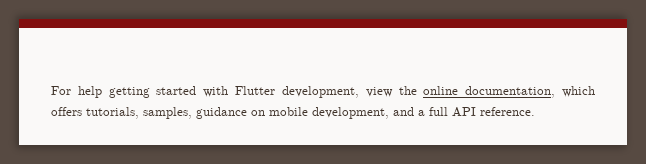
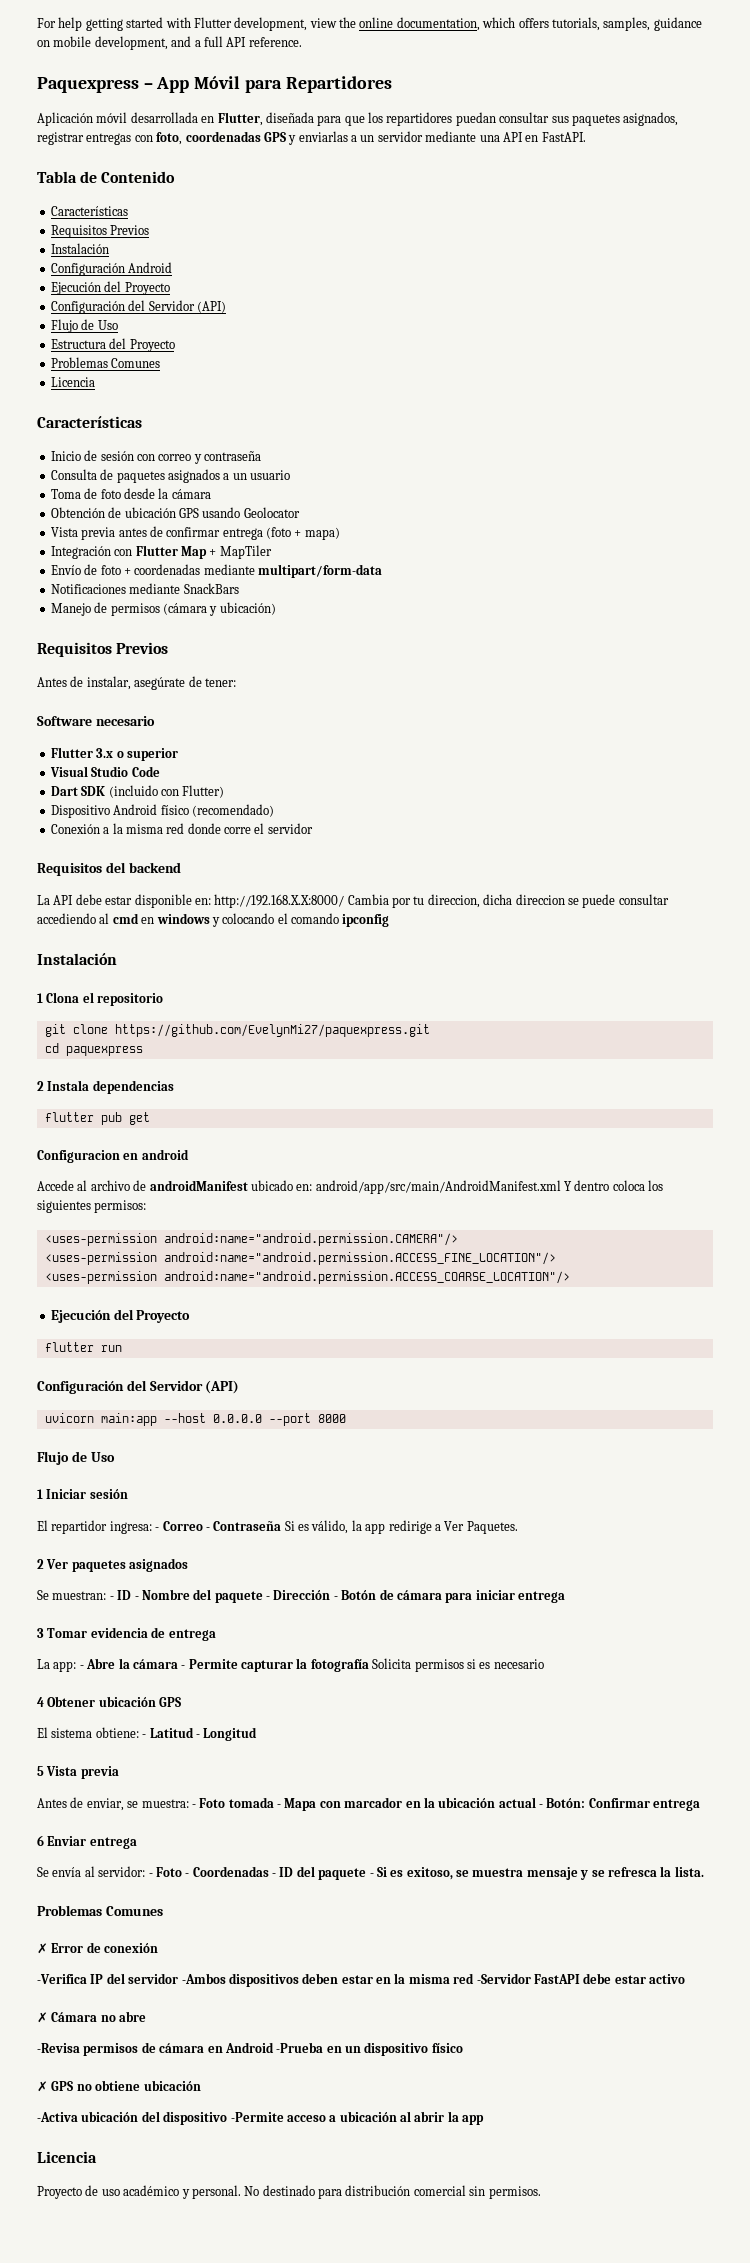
(535, 111) none -> [37,76,392,93] [37,112,679,126] [37,131,586,145] [37,171,176,183] [50,206,128,216] [50,225,150,238] [50,243,109,254] [50,262,173,276] [50,281,170,295] [50,300,226,314] [50,319,118,333] [50,338,175,352] [50,357,161,368] [50,377,95,387] [37,416,142,428] [50,450,261,464] [50,469,290,483] [50,488,211,499] [50,507,300,518] [50,526,340,540] [50,545,272,559] [50,564,382,578] [50,583,239,594] [50,602,276,616] [37,642,169,657] [37,676,236,690] [37,716,155,726] [50,747,178,761] [49,766,160,777] [50,785,225,798] [50,804,274,818] [50,823,313,834] [37,862,181,876] [37,894,669,908] [37,913,390,927] [37,953,117,965] [37,992,164,1006] [44,1024,430,1037] [44,1043,143,1056] [37,1080,174,1094] [44,1112,150,1125] [37,1149,189,1163] [37,1180,664,1194] [37,1200,147,1213] [44,1233,458,1246] [44,1252,556,1265] [44,1271,570,1284] [50,1309,191,1323] [44,1342,122,1352] [37,1380,240,1394] [44,1413,346,1426] [37,1451,115,1465] [37,1489,128,1499] [37,1520,518,1534] [37,1558,189,1572] [37,1589,565,1603] [37,1627,216,1641] [37,1658,544,1672] [37,1696,182,1707] [37,1727,258,1741] [37,1766,119,1779] [37,1797,701,1811] [37,1835,137,1849] [37,1866,704,1880] [37,1905,163,1916] [37,1942,159,1954] [37,1973,685,1987] [37,2011,147,2023] [37,2042,463,2056] [37,2080,201,2092] [37,2111,485,2125] [37,2151,97,2163] [37,2185,541,2199] // Paquexpress – App Móvil para Repartidores // Aplicación móvil desarrollada en Flutter, diseñada para que los repartidores puedan consultar sus paquetes asignados, registrar entregas con foto, coordenadas GPS y enviarlas a un servidor mediante una API en FastAPI. // Tabla de Contenido // Características // Requisitos Previos // Instalación // Configuración Android // Ejecución del Proyecto // Configuración del Servidor (API) // Flujo de Uso // Estructura del Proyecto // Problemas Comunes // Licencia // Características // Inicio de sesión con correo y contraseña // Consulta de paquetes asignados a un usuario // Toma de foto desde la cámara // Obtención de ubicación GPS usando Geolocator // Vista previa antes de confirmar entrega (foto + mapa) // Integración con Flutter Map + MapTiler // Envío de foto + coordenadas mediante multipart/form-data // Notificaciones mediante SnackBars // Manejo de permisos (cámara y ubicación) // Requisitos Previos // Antes de instalar, asegúrate de tener: // Software necesario // Flutter 3.x o superior // Visual Studio Code // Dart SDK (incluido con Flutter) // Dispositivo Android físico (recomendado) // Conexión a la misma red donde corre el servidor // Requisitos del backend // La API debe estar disponible en: http://192.168.X.X:8000/ Cambia por tu direccion, dicha direccion se puede consultar accediendo al cmd en windows y colocando el comando ipconfig // Instalación // 1 Clona el repositorio // git clone https://github.com/EvelynMi27/paquexpress.git // cd paquexpress // 2 Instala dependencias // flutter pub get // Configuracion en android // Accede al archivo de androidManifest ubicado en: android/app/src/main/AndroidManifest.xml Y dentro coloca los siguientes permisos: // <uses-permission android:name="android.permission.CAMERA"/> // <uses-permission android:name="android.permission.ACCESS_FINE_LOCATION"/> // <uses-permission android:name="android.permission.ACCESS_COARSE_LOCATION"/> // Ejecución del Proyecto // flutter run // Configuración del Servidor (API) // uvicorn main:app --host 0.0.0.0 --port 8000 // Flujo de Uso // 1 Iniciar sesión // El repartidor ingresa: - Correo - Contraseña Si es válido, la app redirige a Ver Paquetes. // 2 Ver paquetes asignados // Se muestran: - ID - Nombre del paquete - Dirección - Botón de cámara para iniciar entrega // 3 Tomar evidencia de entrega // La app: - Abre la cámara - Permite capturar la fotografía Solicita permisos si es necesario // 4 Obtener ubicación GPS // El sistema obtiene: - Latitud - Longitud // 5 Vista previa // Antes de enviar, se muestra: - Foto tomada - Mapa con marcador en la ubicación actual - Botón: Confirmar entrega // 6 Enviar entrega // Se envía al servidor: - Foto - Coordenadas - ID del paquete - Si es exitoso, se muestra mensaje y se refresca la lista. // Problemas Comunes // ✗ Error de conexión // -Verifica IP del servidor -Ambos dispositivos deben estar en la misma red -Servidor FastAPI debe estar activo // ✗ Cámara no abre // -Revisa permisos de cámara en Android -Prueba en un dispositivo físico // ✗ GPS no obtiene ubicación // -Activa ubicación del dispositivo -Permite acceso a ubicación al abrir la app // Licencia // Proyecto de uso académico y personal. No destinado para distribución comercial sin permisos.

